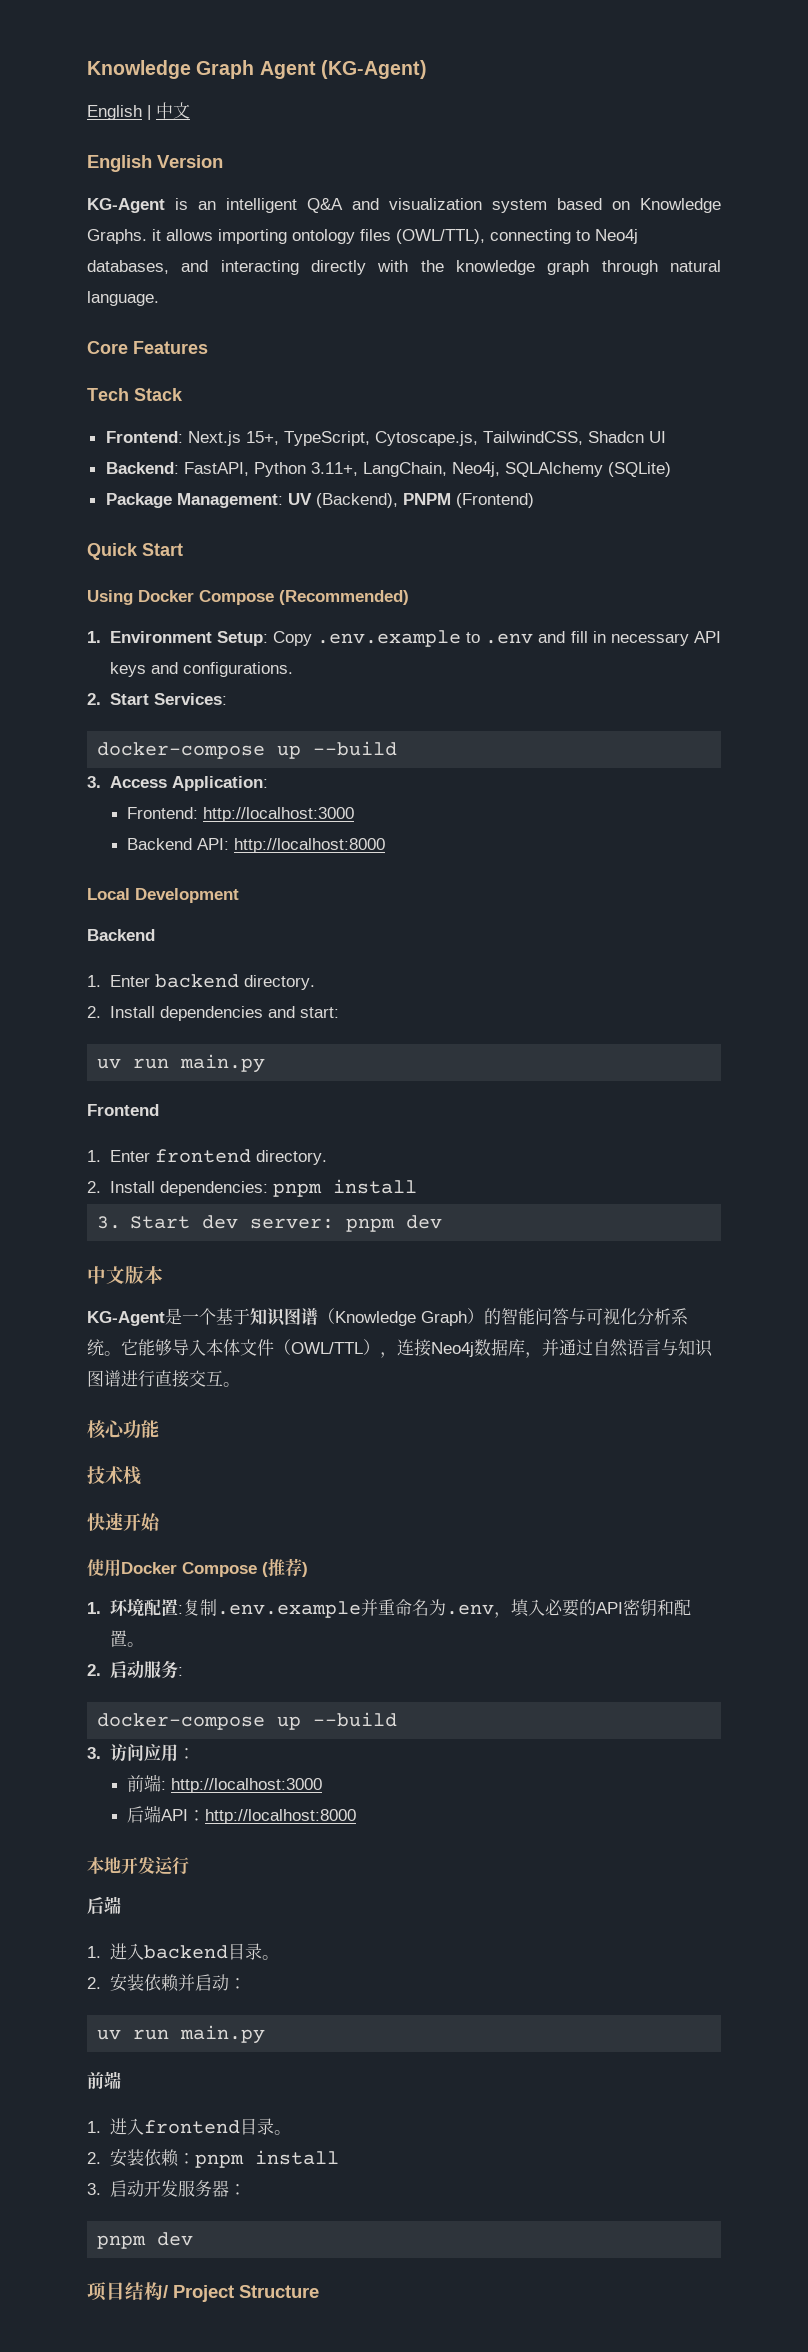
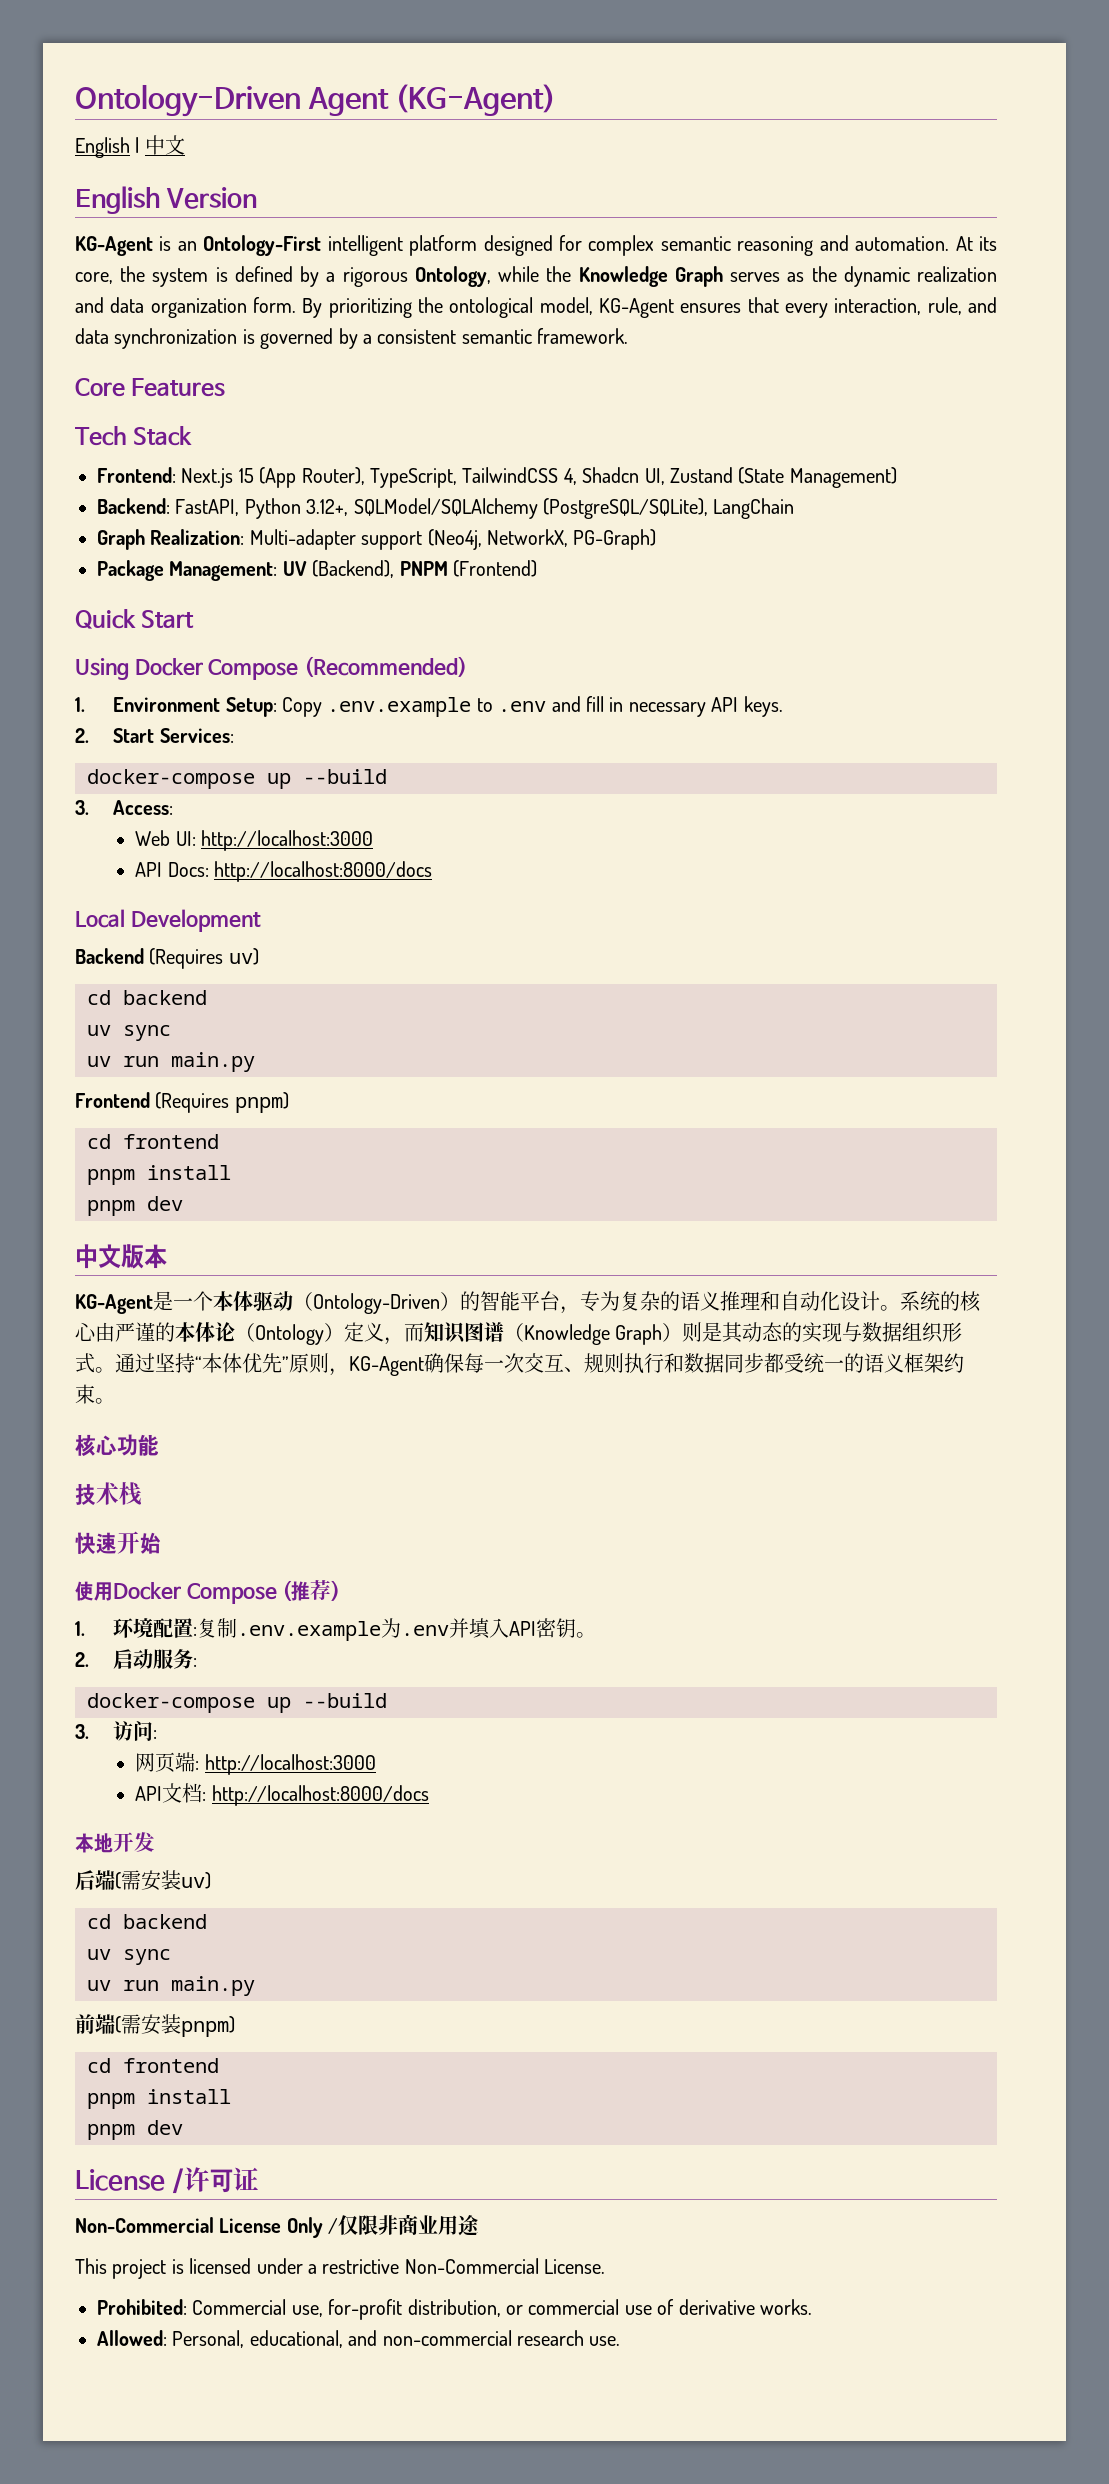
[87,60,255,79] Knowledge Graph -> [75,84,301,117] Ontology-Driven
[226,198,721,213] [87,229,638,244] [87,260,721,275] [87,291,159,306] intelligent Q&A and visualization system based on Knowledge Graphs. it allows importing ontology files (OWL/TTL), connecting to Neo4j databases, and interacting directly with the knowledge graph through natural language. -> [203,235,998,256] [75,266,998,287] [75,297,998,318] [75,328,629,349] Ontology-First intelligent platform designed for complex semantic reasoning and automation. At its core, the system is defined by a rigorous Ontology, while the Knowledge Graph serves as the dynamic realization and data organization form. By prioritizing the ontological model, KG-Agent ensures that every interaction, rule, and data synchronization is governed by a consistent semantic framework.
[245,431,666,446] [105,462,671,477] 15+, TypeScript, Cytoscape.js, TailwindCSS, Shadcn UI // Backend: FastAPI, Python 3.11+, LangChain, Neo4j, SQLAlchemy (SQLite) -> [238,467,897,488] [97,498,795,519] [97,529,657,550] 15 (App Router), TypeScript, TailwindCSS 4, Shadcn UI, Zustand (State Management) // Backend: FastAPI, Python 3.12+, SQLModel/SQLAlchemy (PostgreSQL/SQLite), LangChain // Graph Realization: Multi-adapter support (Neo4j, NetworkX, PG-Graph)
[109,662,293,677] keys and configurations. -> [743,696,783,717] keys.
[109,776,268,791] [126,807,354,822] [126,838,385,853] [87,888,239,903] [87,929,155,941] [87,974,315,990] [87,1006,339,1021] [97,1054,266,1073] [87,1104,159,1116] [87,1149,327,1165] [87,1179,417,1197] [97,1215,334,1229] Access Application: // Frontend: http://localhost:3000 // Backend API: http://localhost:8000 // Local Development // Backend // 1. Enter backend directory. // 2. Install dependencies and start: // uv run main.py // Frontend // 1. Enter frontend directory. // 2. Install dependencies: pnpm install // 3. Start dev server: -> [113,800,174,815] [135,830,373,851] [135,861,432,882] [75,909,261,932] [75,948,259,969] [87,990,207,1005] [87,1025,171,1041] [87,1052,255,1072] [75,1092,289,1113] [87,1134,219,1149] [87,1165,231,1185] Access: // Web UI: http://localhost:3000 // API Docs: http://localhost:8000/docs // Local Development // Backend (Requires uv) // cd backend // uv sync // uv run main.py // Frontend (Requires pnpm) // cd frontend // pnpm install //
[216,1308,250,1325] 基于 -> [213,1291,981,1314] [75,1322,424,1345] 本体驱动（Ontology-Driven）的智能平台，专为复杂的语义推理和自动化设计。系统的核心由严谨的本体论（Ontology）定义，而
[484,1308,688,1325] [87,1339,713,1358] [87,1370,223,1388] 的智能问答与可视化分析系统。它能够导入本体文件（OWL/TTL），连接Neo4j数据库，并通过自然语言与知识图谱进行直接交互 -> [682,1322,963,1343] [75,1353,964,1376] [75,1384,95,1404] 则是其动态的实现与数据组织形式。通过坚持“本体优先”原则，KG-Agent确保每一次交互、规则执行和数据同步都受统一的语义框架约束
[360,1599,596,1618] 并重命名为.env，填入必要的 -> [381,1618,510,1639] 为.env并填入
[656,1599,691,1616] [109,1630,127,1647] 和配置 -> (577, 1628) none
[143,1744,195,1762] [126,1775,144,1792] 应用： // 前 -> [153,1730,158,1739] [135,1752,176,1772] : // 网页
[126,1805,356,1824] 后端API：http://localhost:8000 -> [135,1783,430,1806] API文档: http://localhost:8000/docs
[155,1856,189,1875] [87,1896,121,1915] [87,1943,279,1960] [87,1974,246,1992] [97,2025,266,2044] [87,2071,121,2089] [87,2118,291,2135] [87,2149,339,2168] [87,2180,246,2197] [97,2232,194,2249] [87,2282,319,2302] 运行 // 后端 // 1.进入backend目录。 // 2.安装依赖并启动： // uv run main.py // 前端 // 1.进入frontend目录。 // 2.安装依赖：pnpm install // 3.启动开发服务器： // pnpm dev // 项目结构/ Project Structure -> [75,1870,211,1891] [87,1914,207,1929] [87,1949,171,1965] [87,1976,255,1996] [75,2014,235,2037] [87,2058,219,2073] [87,2089,231,2109] [87,2120,183,2140] [75,2167,259,2194] [75,2214,480,2238] [75,2258,606,2279] [97,2299,812,2320] [97,2330,621,2348] // 后端(需安装uv) // cd backend // uv sync // uv run main.py // 前端(需安装pnpm) // cd frontend // pnpm install // pnpm dev // License /许可证 // Non-Commercial License Only /仅限非商业用途 // This project is licensed under a restrictive Non-Commercial License. // Prohibited: Commercial use, for-profit distribution, or commercial use of derivative works. // Allowed: Personal, educational, and non-commercial research use.

